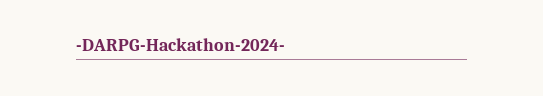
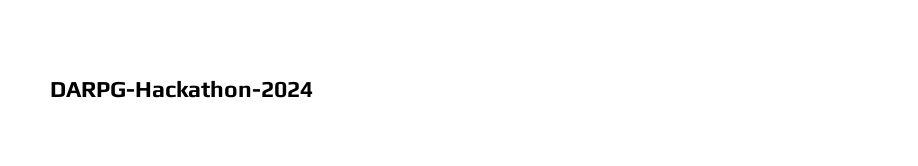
[76,38,285,51] -DARPG-Hackathon-2024- -> [50,80,313,98] DARPG-Hackathon-2024

